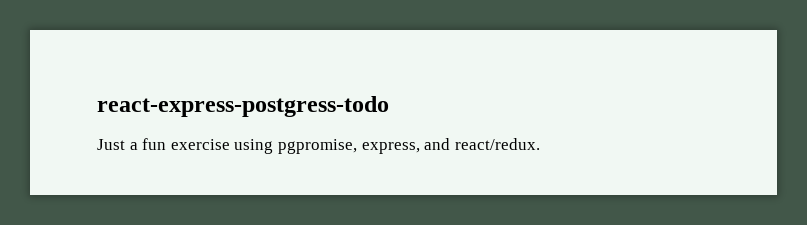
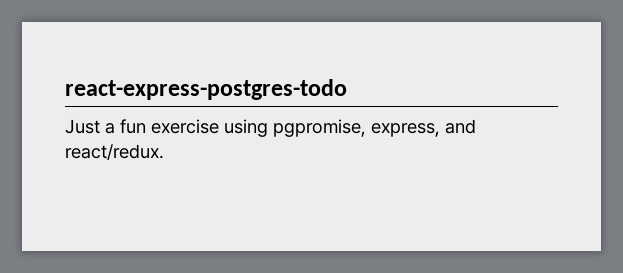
[97,96,389,117] react-express-postgress-todo -> [65,79,347,100] react-express-postgres-todo

